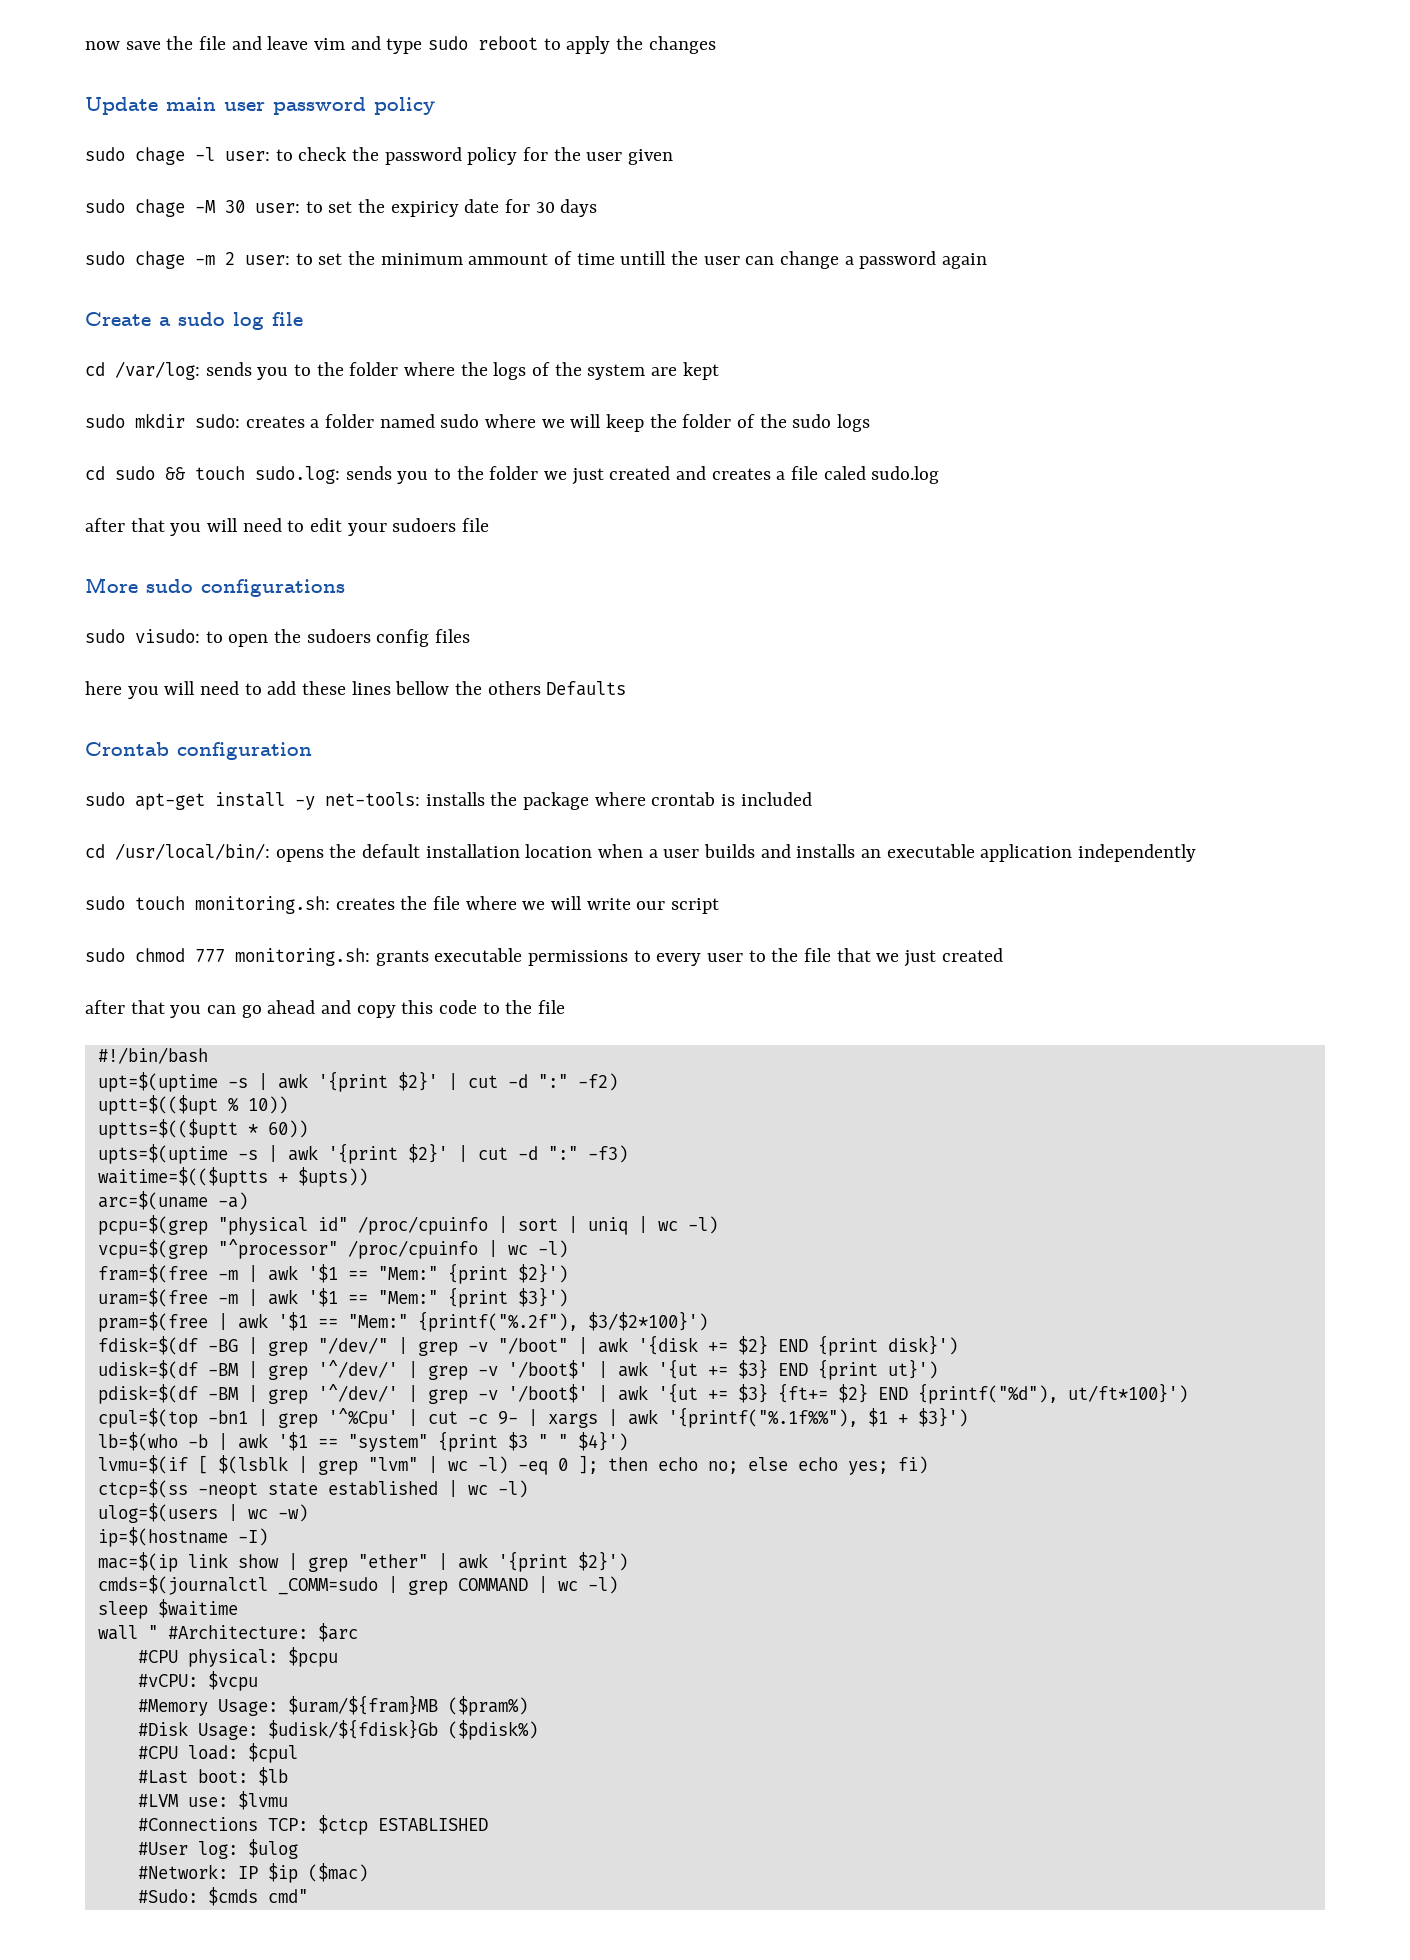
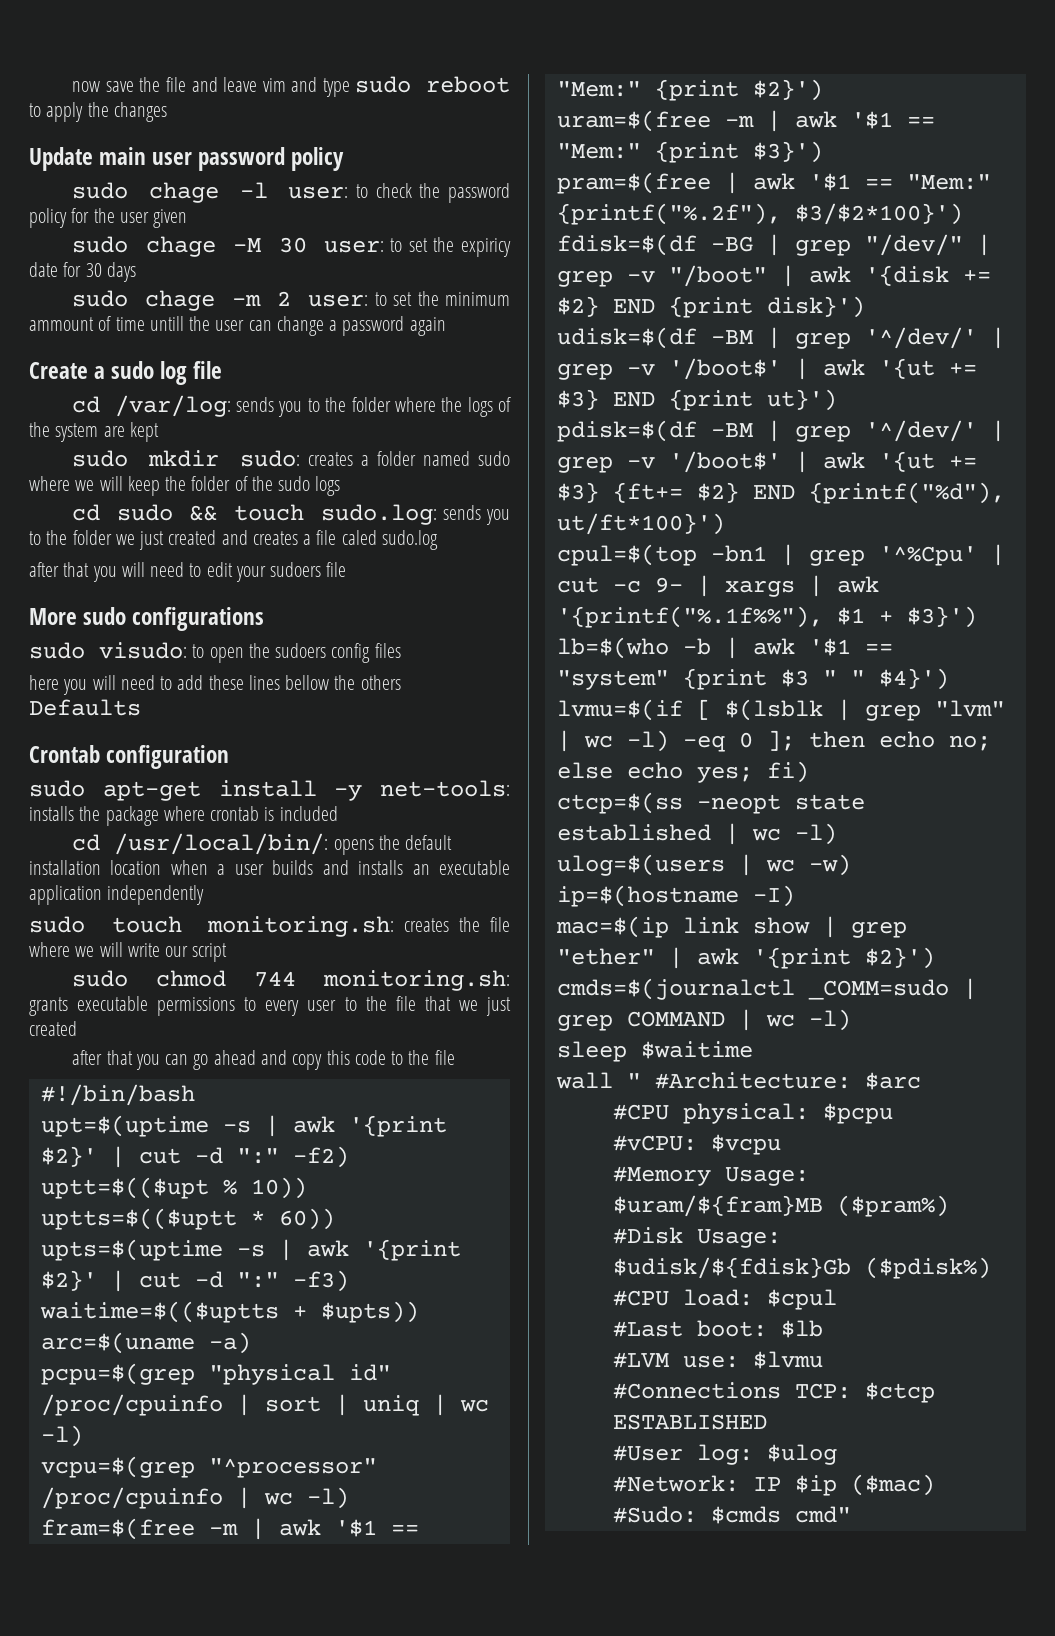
[195,949,225,962] 777 -> [254,971,297,987] 744

